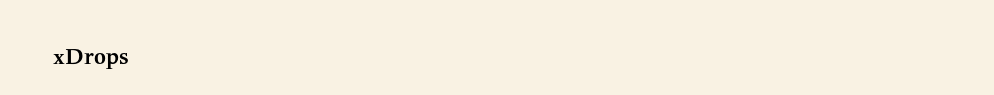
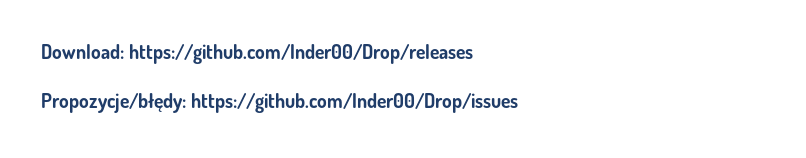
[53,49,128,69] xDrops -> [41,44,474,64] [41,93,519,113] Download: https://github.com/Inder00/Drop/releases // Propozycje/błędy: https://github.com/Inder00/Drop/issues

